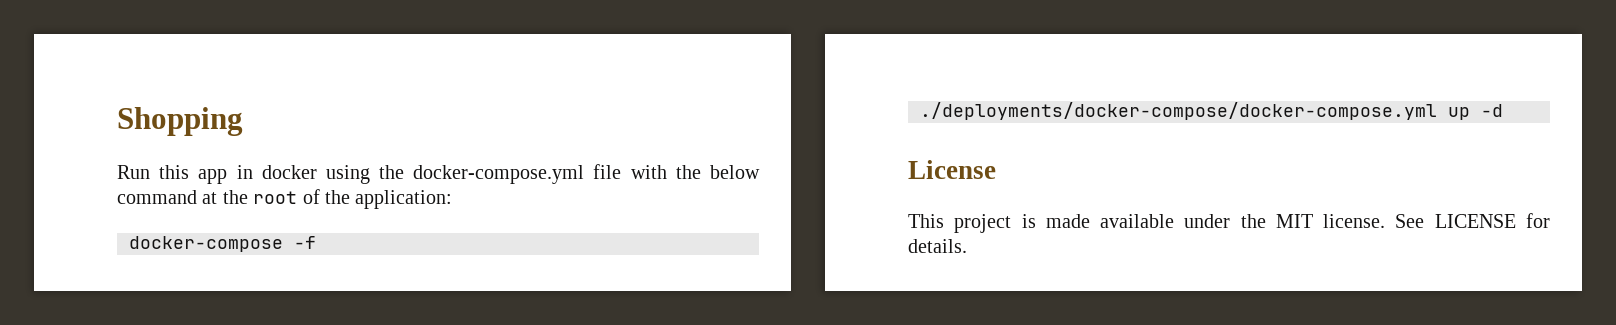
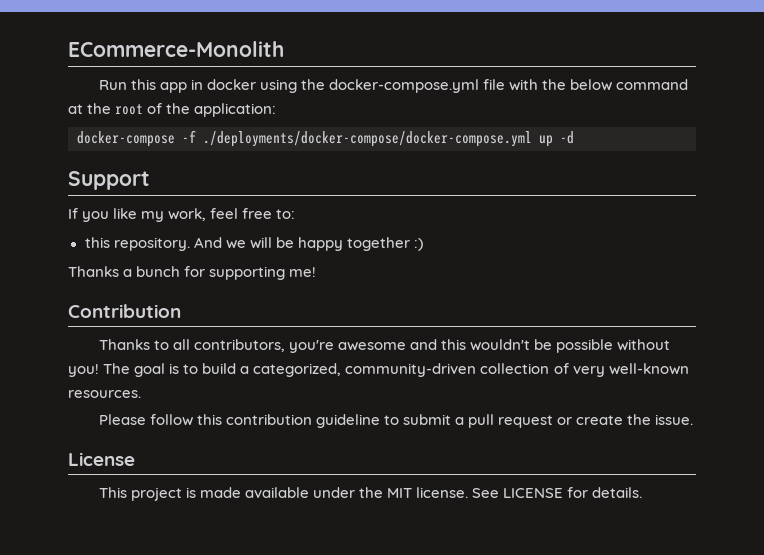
[117,107,243,136] Shopping -> [68,41,284,57] ECommerce-Monolith
(1503, 110) none -> [68,171,150,190] [68,208,296,222] [84,237,423,251] [68,266,317,280] [68,304,181,318] [98,339,671,353] [68,363,689,377] [68,390,141,398] [98,414,694,428] // Support // If you like my work, feel free to: // this repository. And we will be happy together :) // Thanks a bunch for supporting me! // Contribution // Thanks to all contributors, you're awesome and this wouldn't be possible without you! The goal is to build a categorized, community-driven collection of very well-known resources. // Please follow this contribution guideline to submit a pull request or create the issue.

